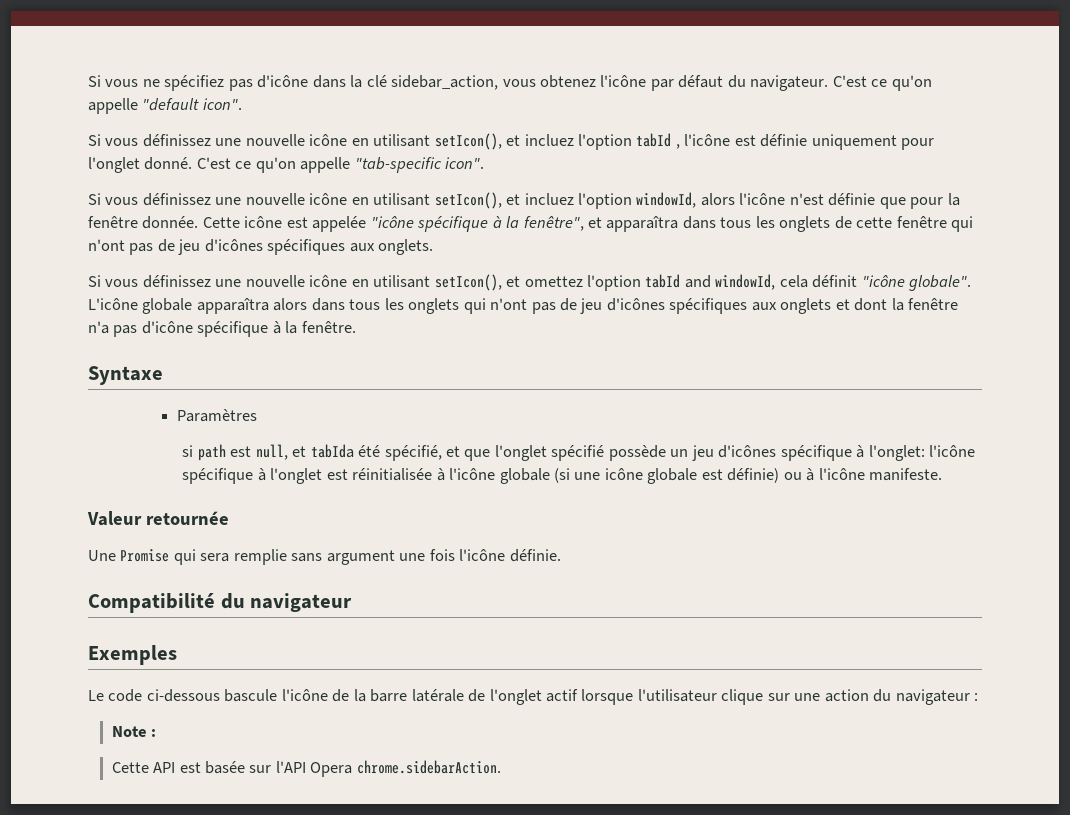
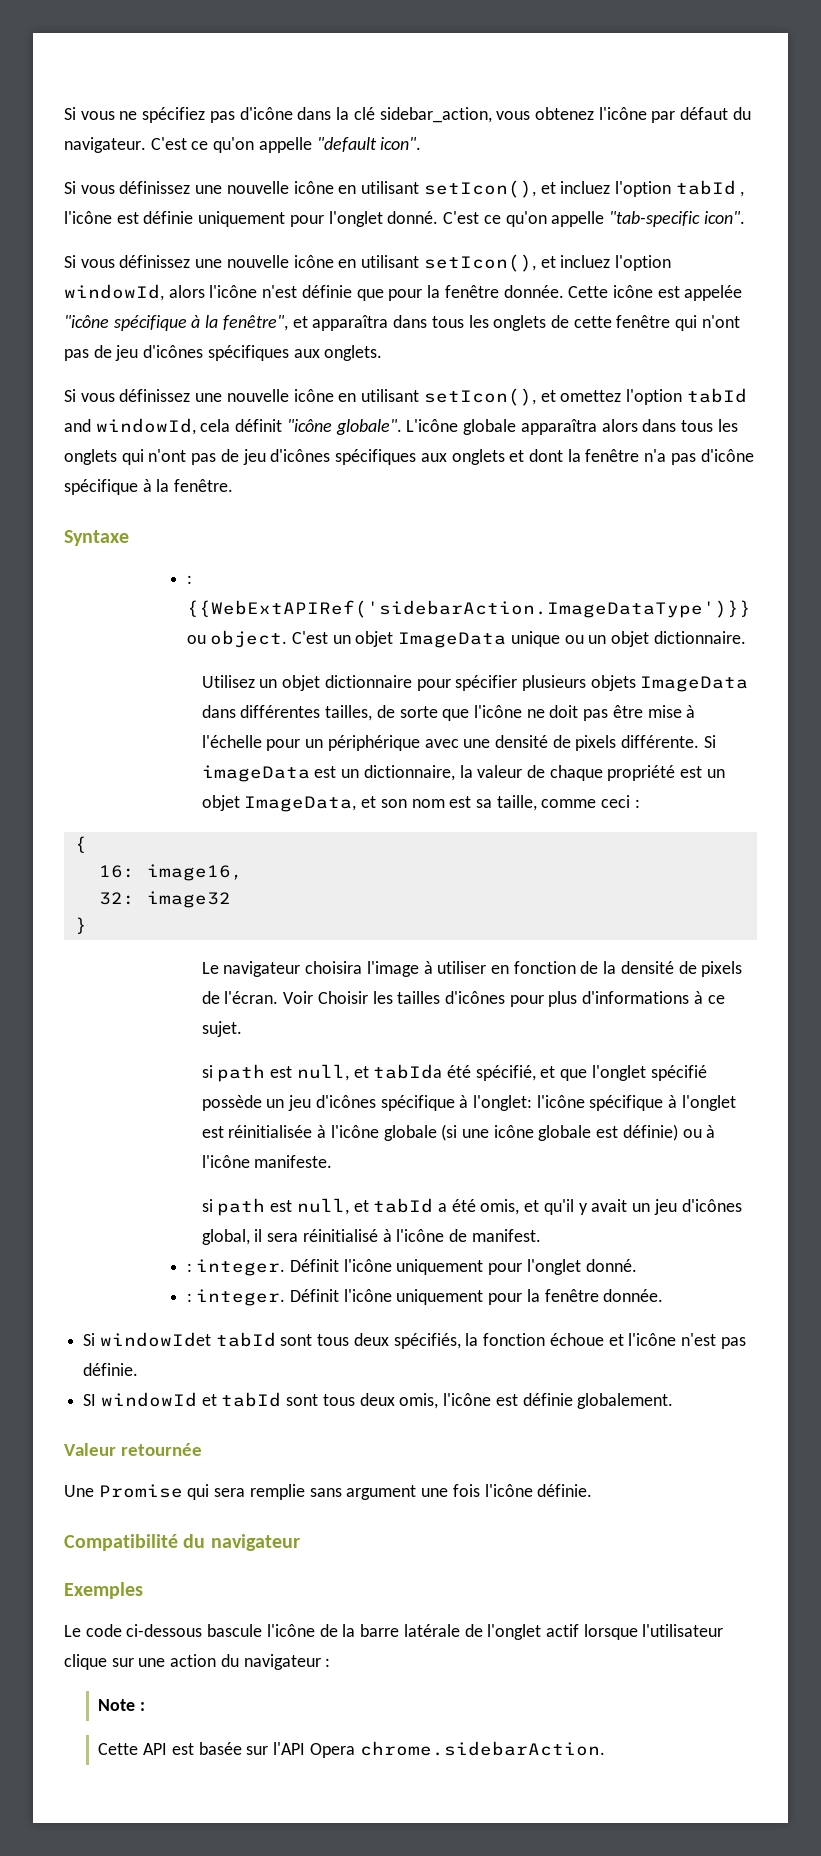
[176,409,257,422] Paramètres -> [186,575,192,584] [186,600,751,618] [186,630,746,648] [201,675,749,692] [201,705,696,721] [201,735,716,751] [201,765,725,782] [201,795,640,812] [74,836,87,853] [98,864,243,881] [98,891,231,908] [74,917,87,934] [201,961,743,977] [201,991,725,1007] [201,1021,242,1037] : {{WebExtAPIRef('sidebarAction.ImageDataType')}} ou object. C'est un objet ImageData unique ou un objet dictionnaire. // Utilisez un objet dictionnaire pour spécifier plusieurs objets ImageData dans différentes tailles, de sorte que l'icône ne doit pas être mise à l'échelle pour un périphérique avec une densité de pixels différente. Si imageData est un dictionnaire, la valeur de chaque propriété est un objet ImageData, et son nom est sa taille, comme ceci : // { // 16: image16, // 32: image32 // } // Le navigateur choisira l'image à utiliser en fonction de la densité de pixels de l'écran. Voir Choisir les tailles d'icônes pour plus d'informations à ce sujet.
(943, 474) none -> [201,1198,742,1216] [201,1229,541,1245] [186,1259,637,1276] [186,1289,664,1306] [83,1332,746,1349] [83,1363,139,1376] [83,1392,674,1409] // si path est null, et tabId a été omis, et qu'il y avait un jeu d'icônes global, il sera réinitialisé à l'icône de manifest. // : integer. Définit l'icône uniquement pour l'onglet donné. // : integer. Définit l'icône uniquement pour la fenêtre donnée. // Si windowIdet tabId sont tous deux spécifiés, la fonction échoue et l'icône n'est pas définie. // SI windowId et tabId sont tous deux omis, l'icône est définie globalement.

